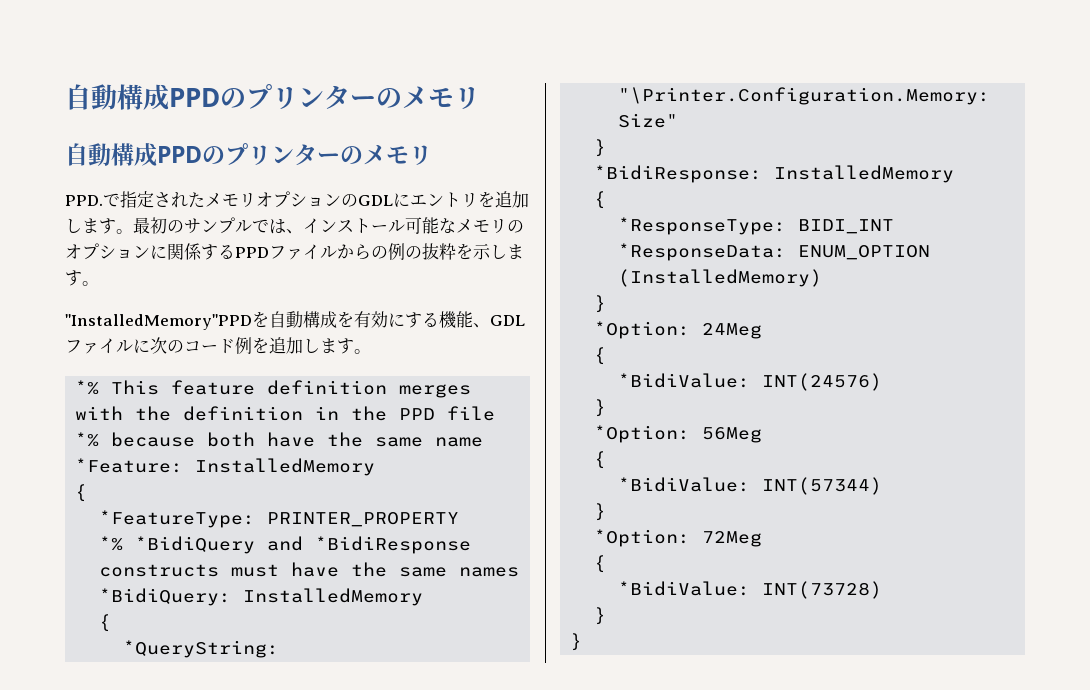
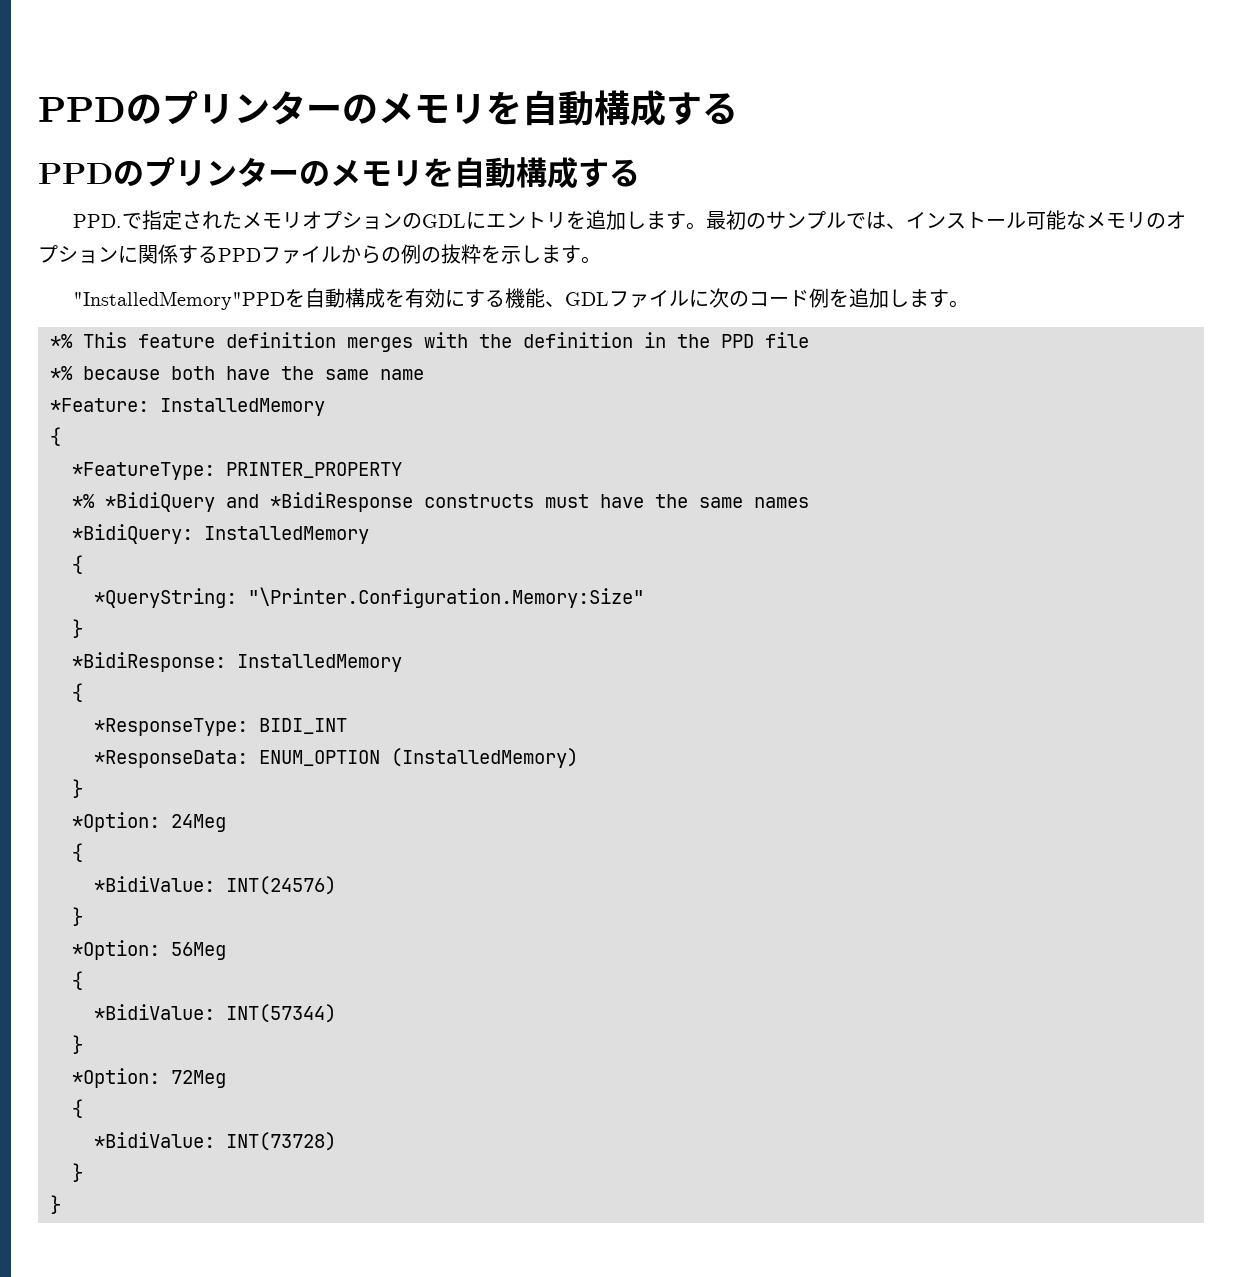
[65,84,480,110] [65,143,432,167] 自動構成PPDのプリンターのメモリ // 自動構成PPDのプリンターのメモリ -> [38,90,738,126] [38,157,640,188] PPDのプリンターのメモリを自動構成する // PPDのプリンターのメモリを自動構成する

